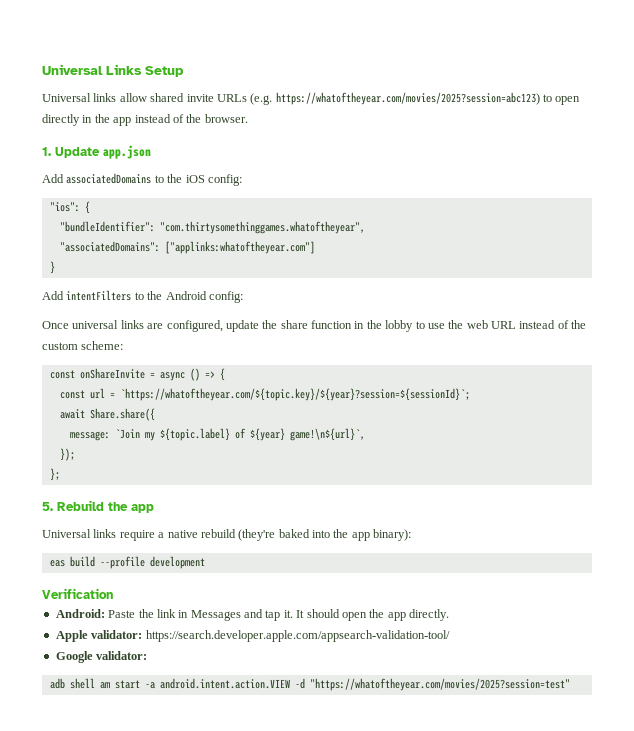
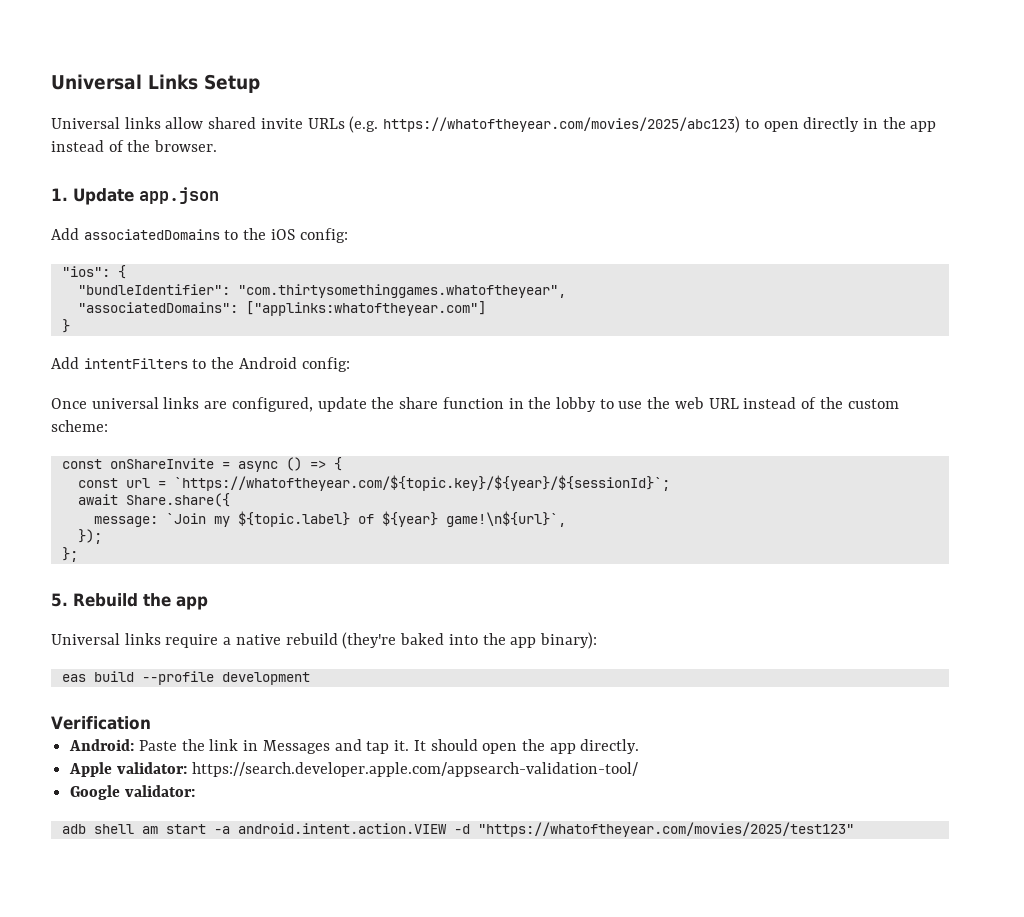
[275,92,540,105] https://whatoftheyear.com/movies/2025?session=abc123) -> [383,116,741,133] https://whatoftheyear.com/movies/2025/abc123)
[119,388,470,401] `https://whatoftheyear.com/${topic.key}/${year}?session=${sessionId}`; -> [173,475,670,491] `https://whatoftheyear.com/${topic.key}/${year}/${sessionId}`;
[309,678,570,691] "https://whatoftheyear.com/movies/2025?session=test" -> [477,822,854,837] "https://whatoftheyear.com/movies/2025/test123"

